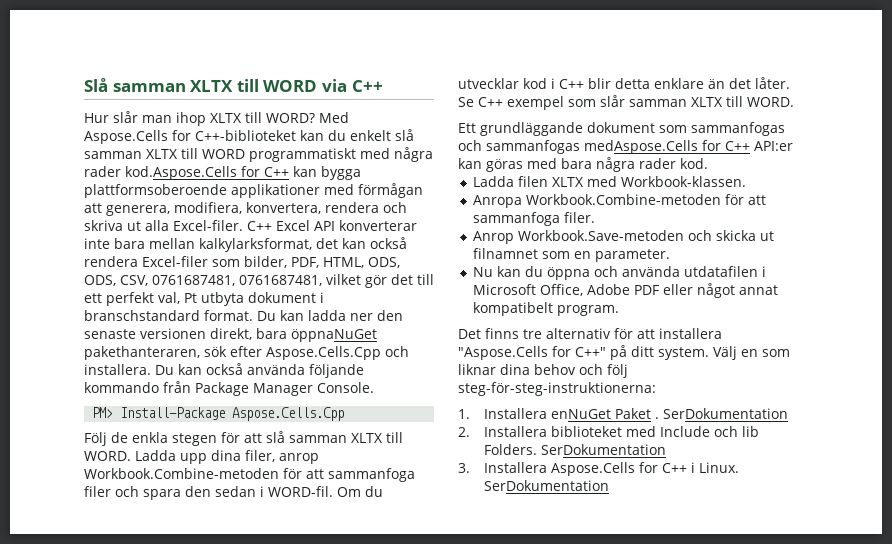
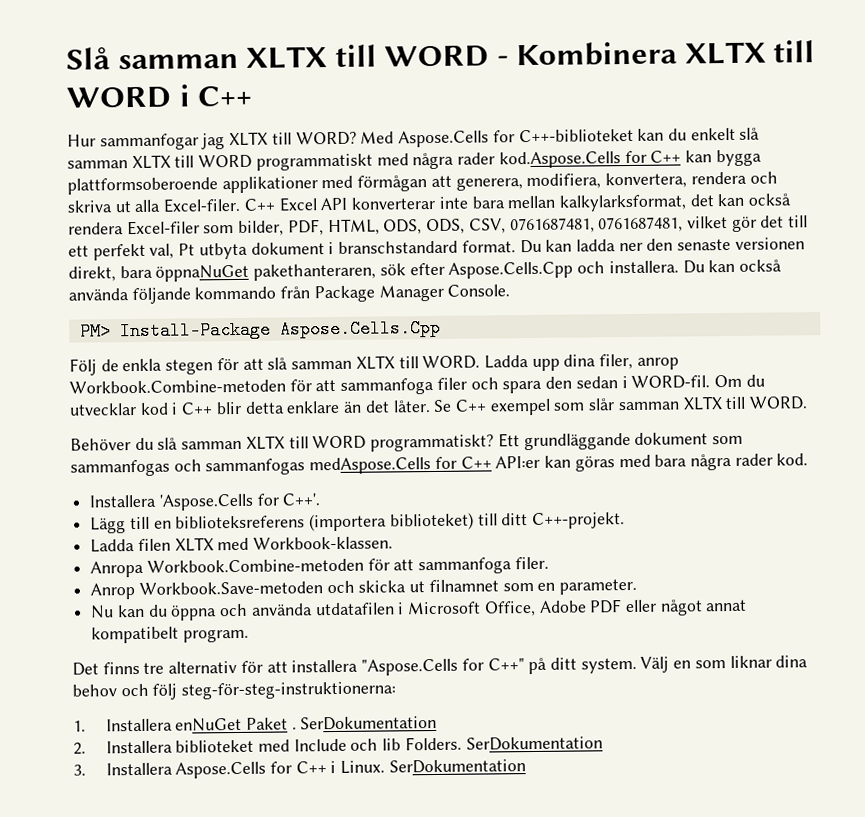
[321,79,347,92] via -> [496,40,816,67] [66,84,190,109] - Kombinera XLTX till WORD i
[113,111,206,126] slår man ihop -> [99,133,226,151] sammanfogar jag
(794, 102) none -> [70,434,495,452] Behöver du slå samman XLTX till WORD programmatiskt?
(708, 163) none -> [89,493,321,511] [90,512,626,534] // Installera 'Aspose.Cells for C++'. // Lägg till en biblioteksreferens (importera biblioteket) till ditt C++-projekt.

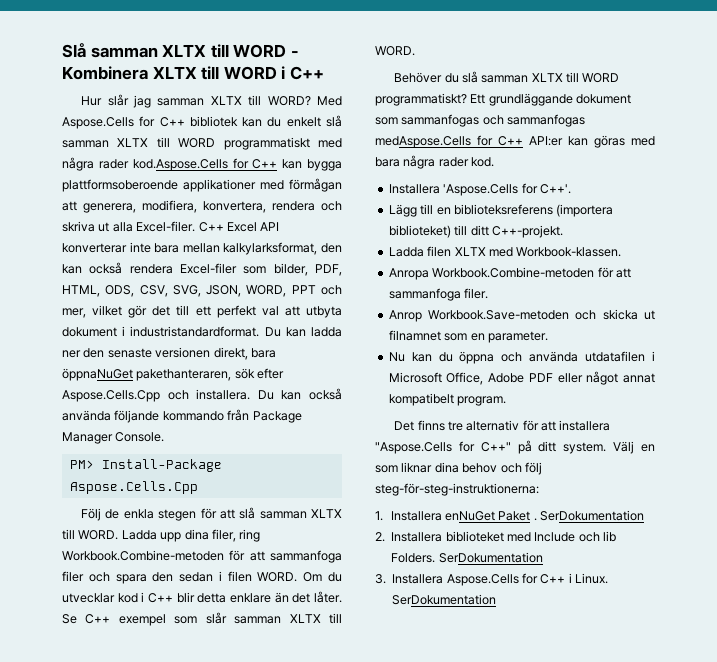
[99,133,226,151] sammanfogar jag -> [107,94,205,108] slår jag samman
[518,128,634,143] C++-biblioteket -> [159,116,238,127] C++ bibliotek
[689,194,714,207] det -> [321,243,342,253] den
[426,216,684,235] ODS, CSV, 0761687481, 0761687481, -> [139,285,342,297] [62,308,86,318] CSV, SVG, JSON, WORD, PPT och mer,
[149,243,196,259] val, Pt -> [261,306,300,316] val att
[338,240,516,254] branschstandard format. -> [130,326,260,337] industristandardformat.
[636,357,679,370] anrop -> [239,529,261,542] ring
[631,375,711,389] WORD-fil. -> [227,571,298,582] filen WORD.

